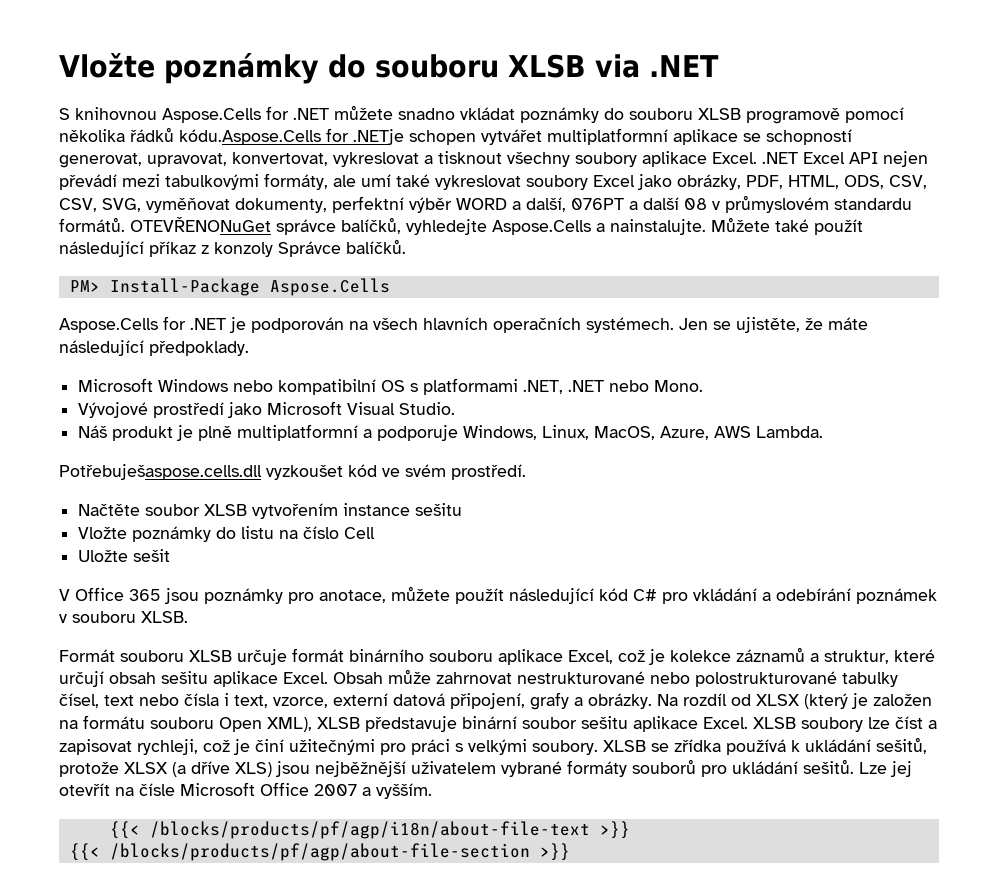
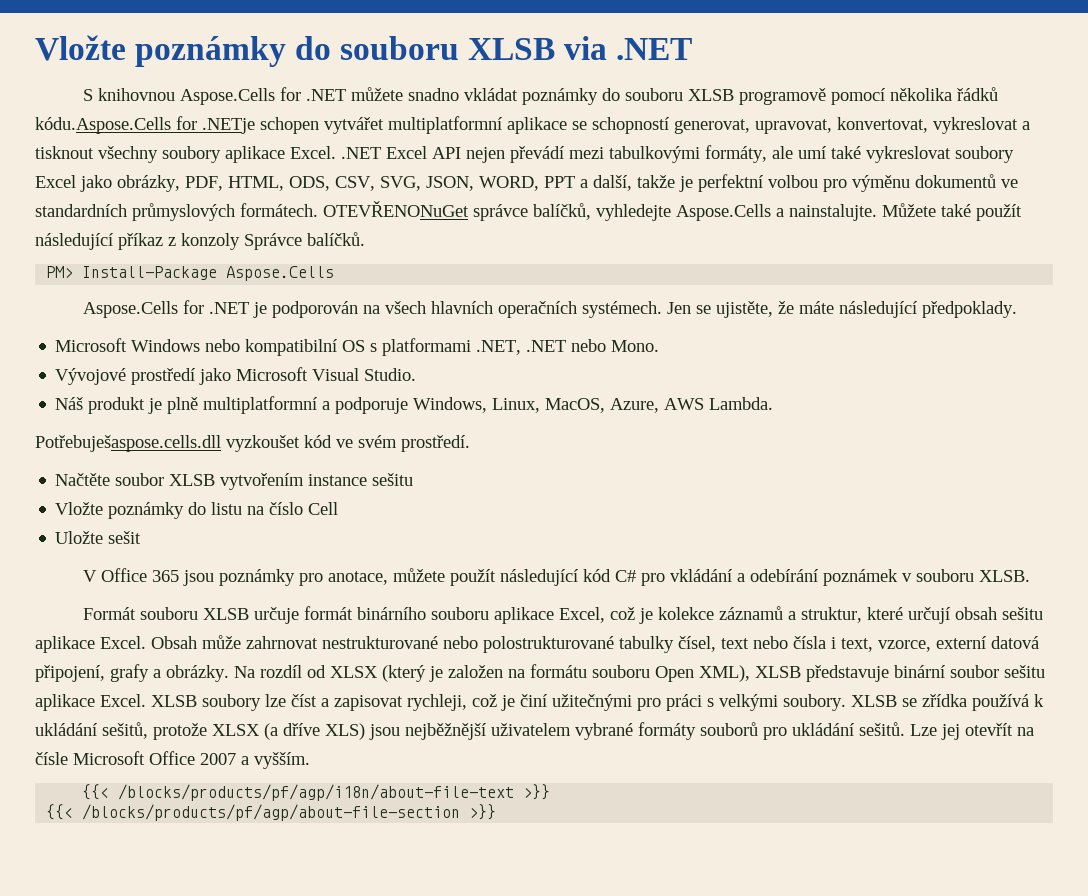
[59,195,912,213] [59,217,125,232] CSV, SVG, vyměňovat dokumenty, perfektní výběr WORD a další, 076PT a další 08 v průmyslovém standardu formátů. -> [380,174,1018,192] [35,203,318,221] SVG, JSON, WORD, PPT a další, takže je perfektní volbou pro výměnu dokumentů ve standardních průmyslových formátech.

